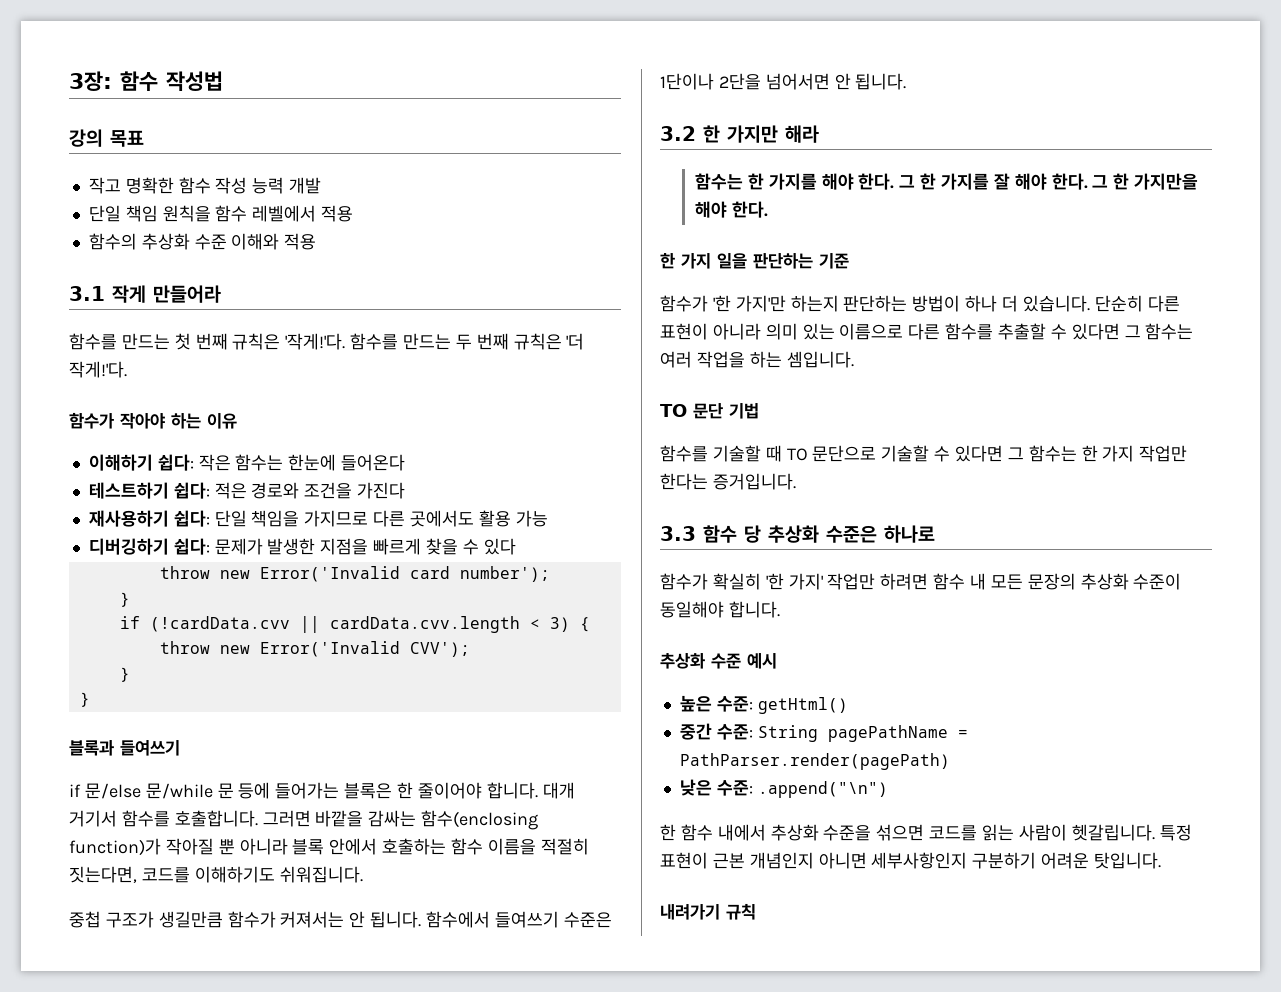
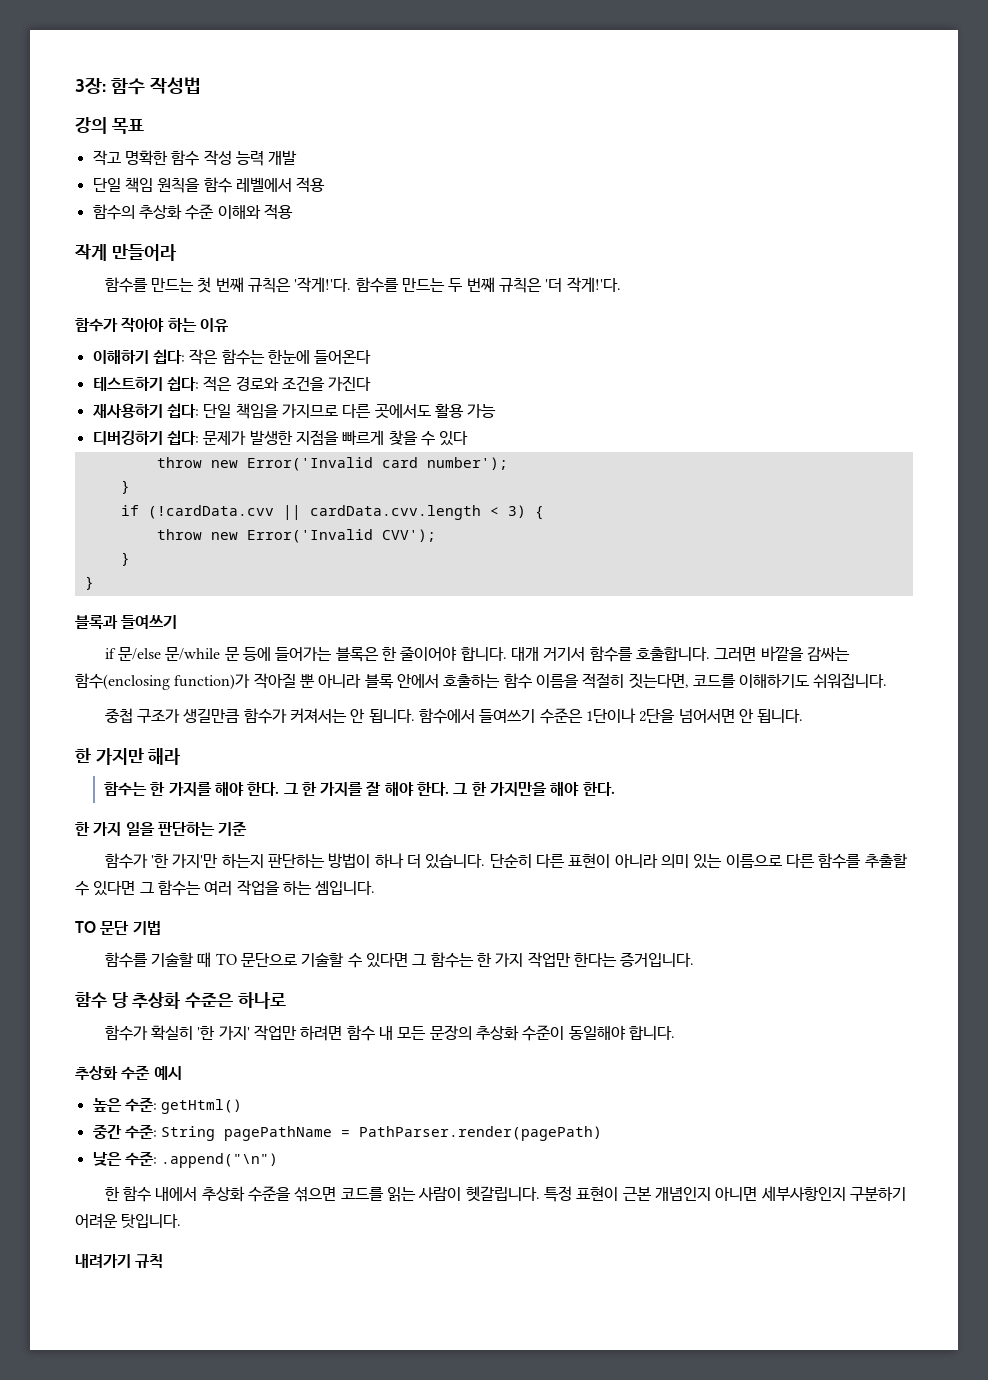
[69,286,105,301] 3.1 -> (293, 212) none
[660,126,696,141] 3.2 -> (804, 716) none
[660,526,696,541] 3.3 -> (695, 959) none

